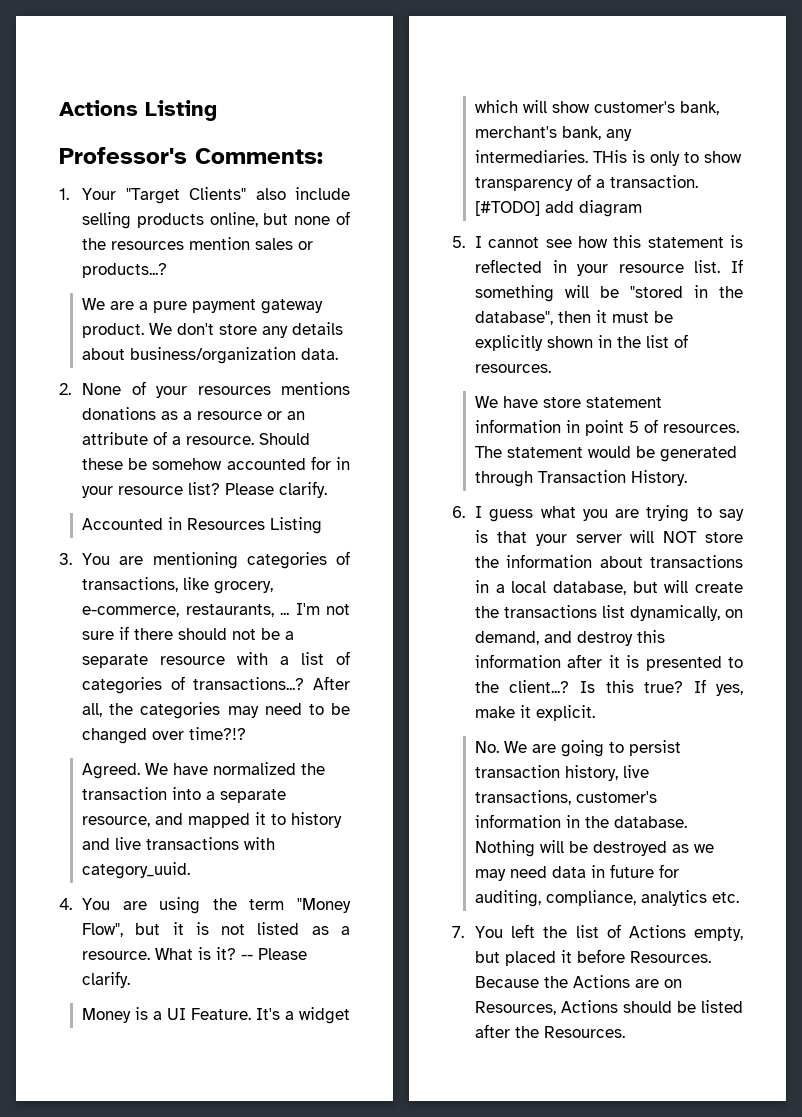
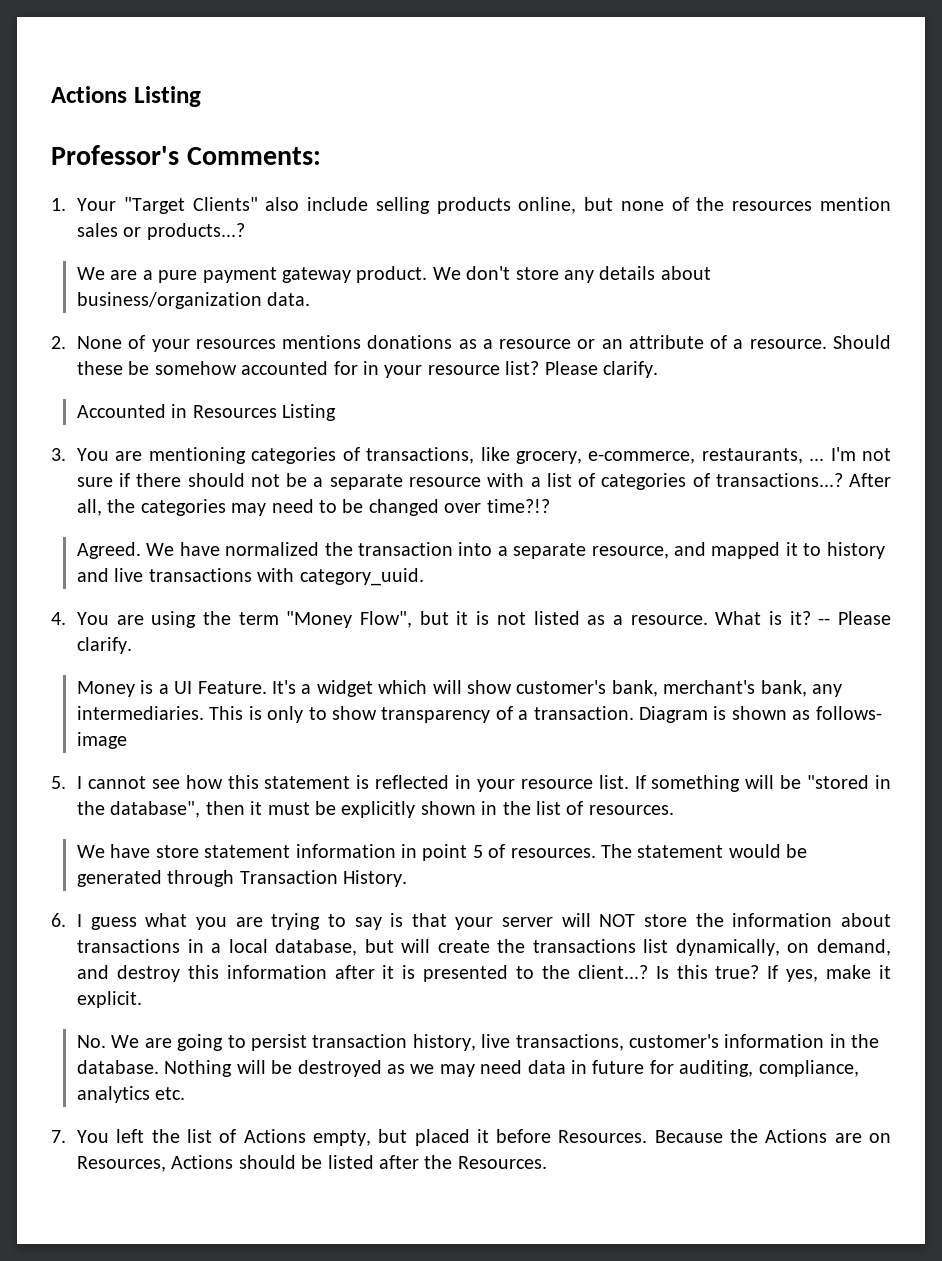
[592,150,627,163] THis -> [209,706,244,720] This
[474,200,642,217] [#TODO] add diagram -> [638,706,882,723] [76,732,127,749] Diagram is shown as follows- image

